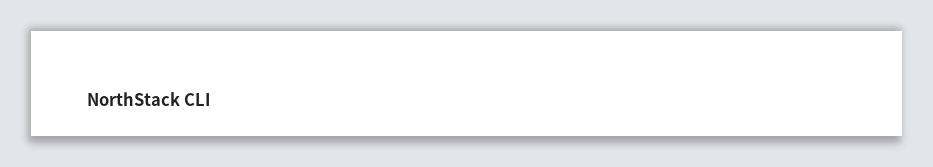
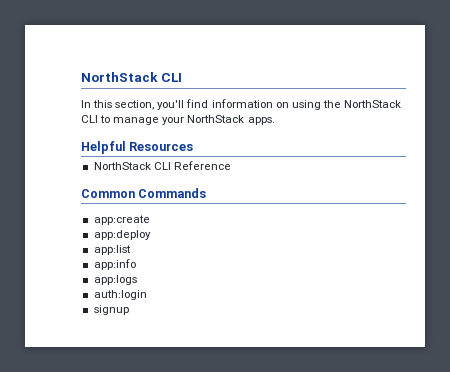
[87,92,211,106] NorthStack CLI -> [81,72,182,82] [81,99,401,110] [81,115,275,125] [81,141,194,154] [93,161,231,170] [81,188,207,198] [93,215,150,225] [93,230,151,240] [93,245,131,255] [93,259,136,270] [93,275,137,285] [93,290,147,300] [93,305,129,315] NorthStack CLI // In this section, you'll find information on using the NorthStack CLI to manage your NorthStack apps. // Helpful Resources // NorthStack CLI Reference // Common Commands // app:create // app:deploy // app:list // app:info // app:logs // auth:login // signup

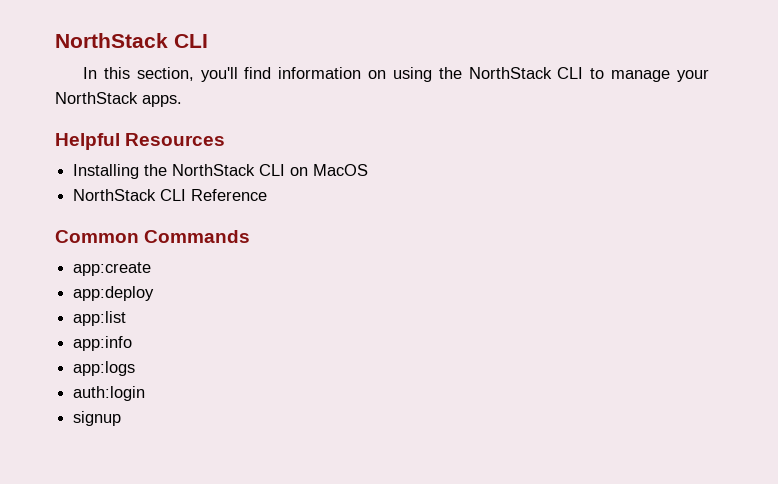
(194, 146) none -> [73,164,369,179] // Installing the NorthStack CLI on MacOS

